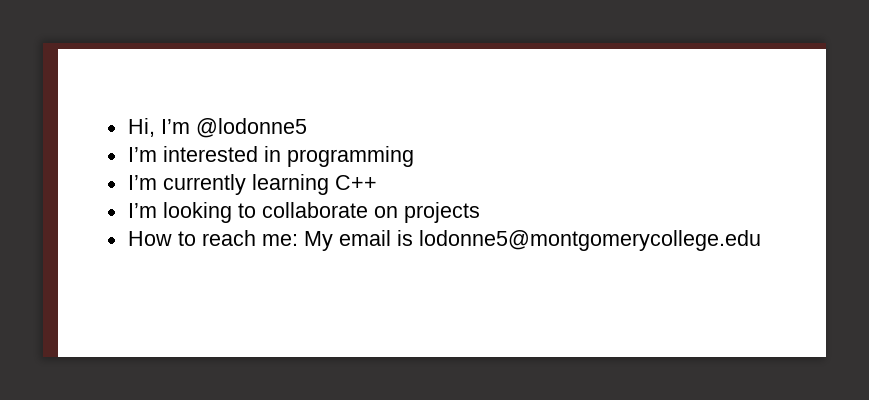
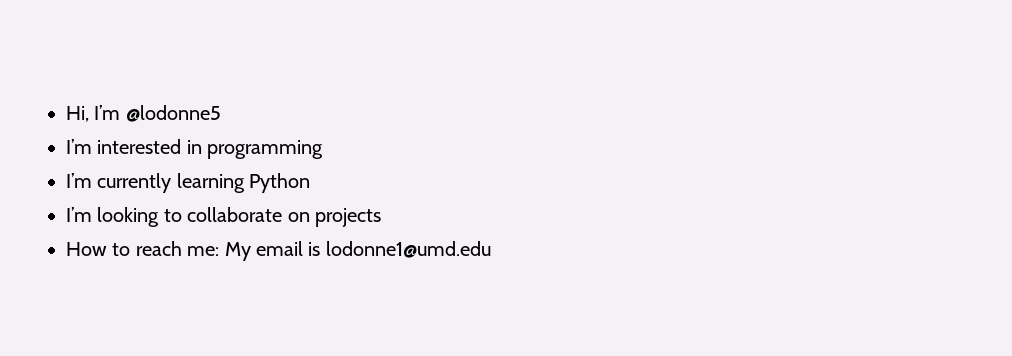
[334,175,377,190] C++ -> [249,173,311,193] Python
[418,230,761,251] lodonne5@montgomerycollege.edu -> [325,241,491,258] lodonne1@umd.edu

